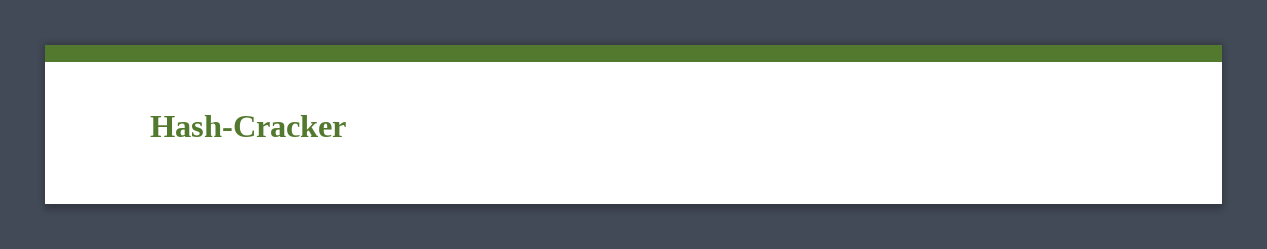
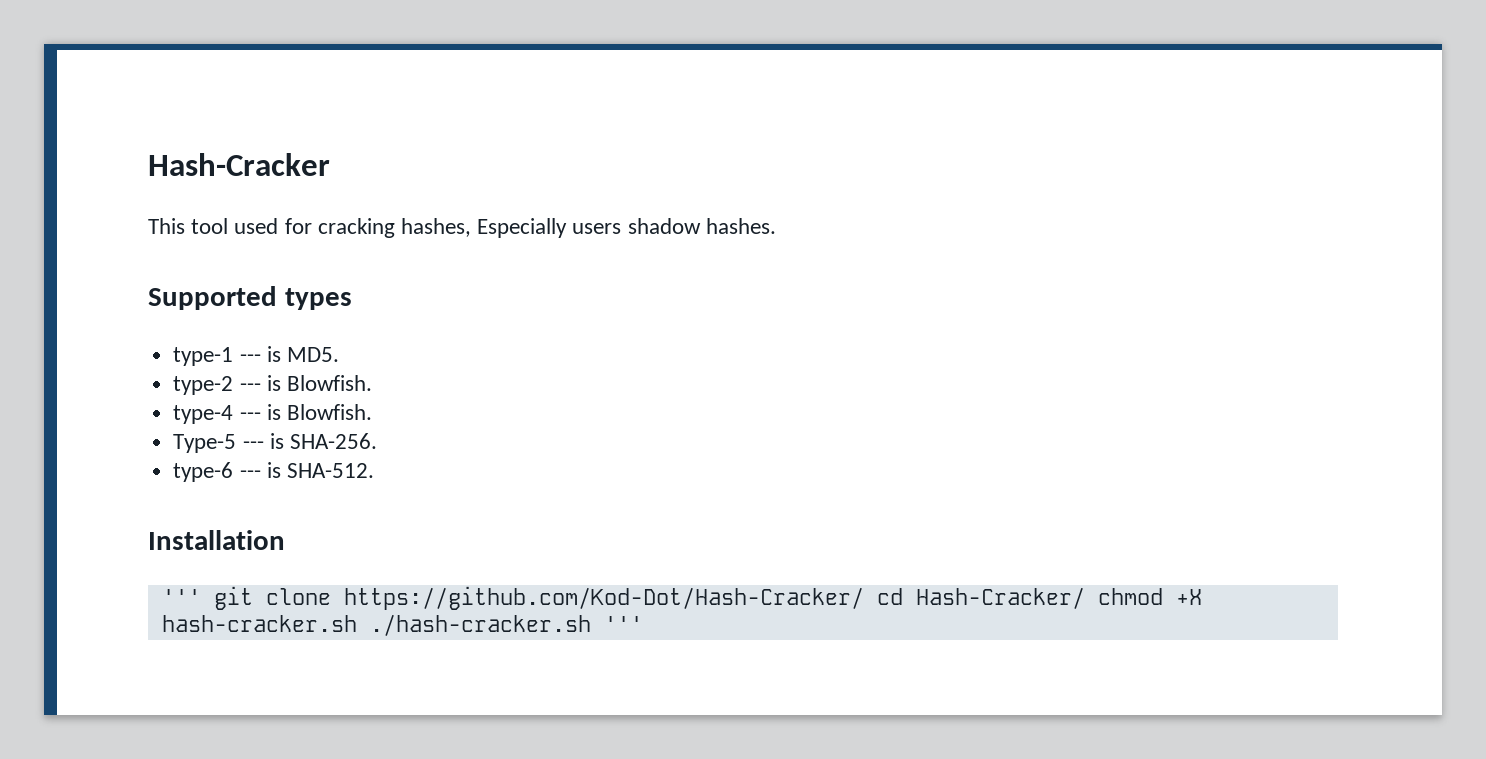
(346, 126) none -> [148,218,776,238] [148,286,352,310] [173,346,339,366] [173,375,372,395] [173,404,372,424] [173,433,377,453] [173,462,374,482] [148,530,285,550] [161,586,1202,610] [161,614,643,636] // This tool used for cracking hashes, Especially users shadow hashes. // Supported types // type-1 --- is MD5. // type-2 --- is Blowfish. // type-4 --- is Blowfish. // Type-5 --- is SHA-256. // type-6 --- is SHA-512. // Installation // ''' git clone https://github.com/Kod-Dot/Hash-Cracker/ cd Hash-Cracker/ chmod +X hash-cracker.sh ./hash-cracker.sh '''

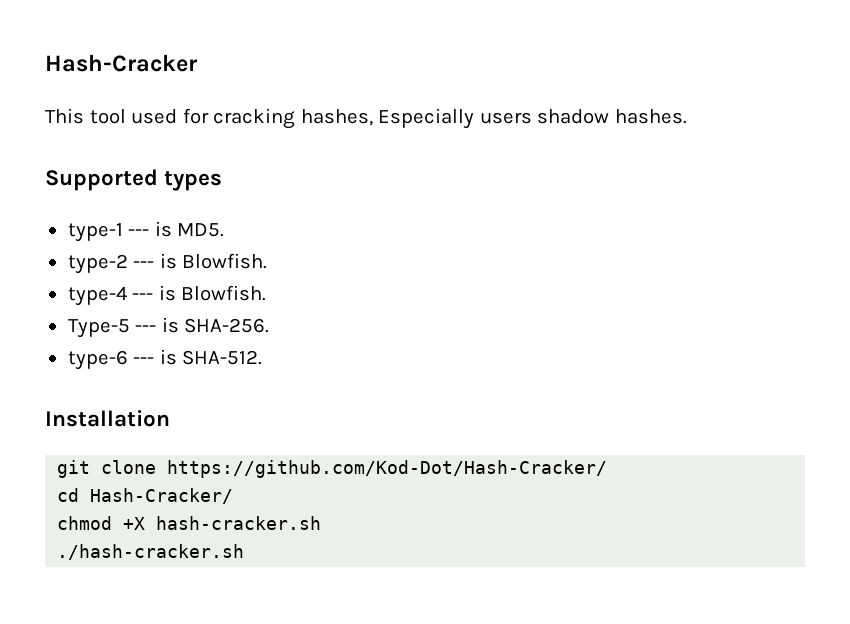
[161,589,201,605] ''' -> (170, 418) none
(864, 598) none -> (608, 469) //
(1085, 598) none -> (234, 496) //
[369,614,643,636] ./hash-cracker.sh ''' -> [57,544,245,560] // ./hash-cracker.sh

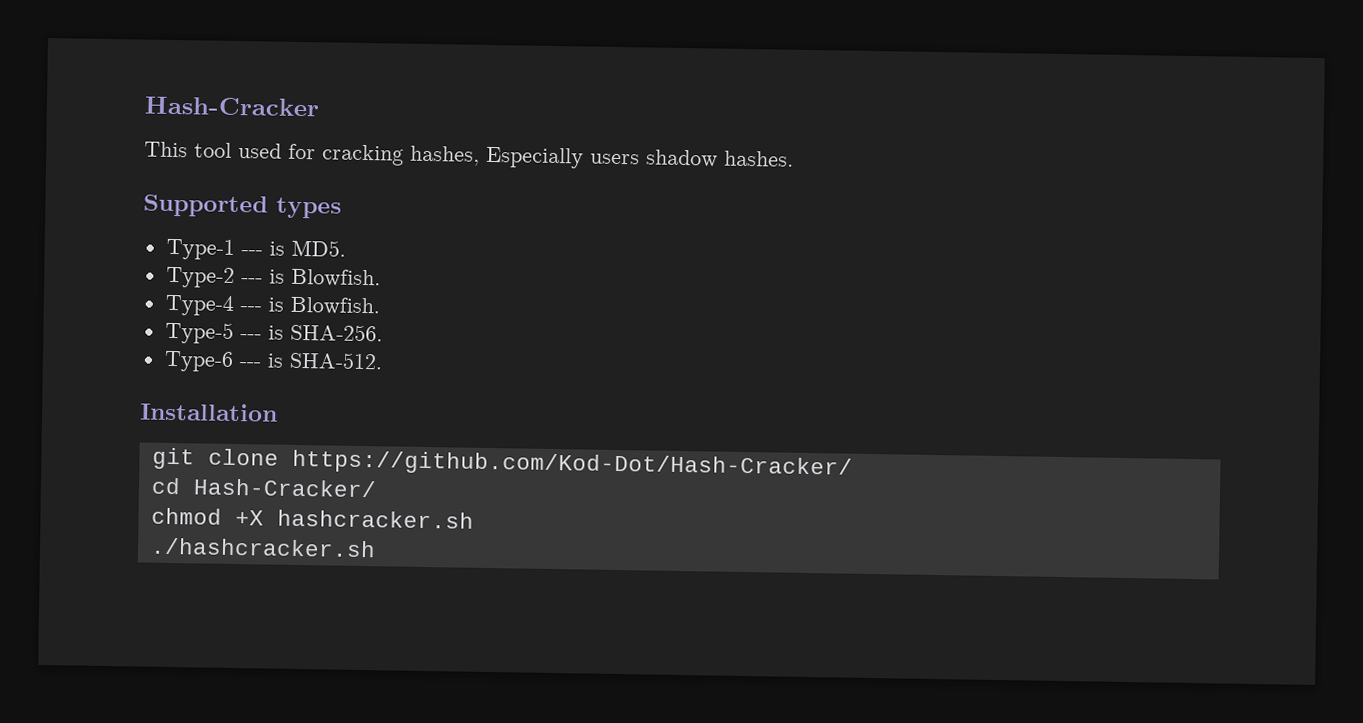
[67,223,123,242] type-1 -> [165,238,235,260] Type-1
[67,253,268,274] [67,286,127,306] type-2 --- is Blowfish. // type-4 -> [165,266,381,288] [164,294,234,316] Type-2 --- is Blowfish. // Type-4
[67,350,128,370] type-6 -> [163,350,234,372] Type-6
[156,516,322,530] [57,544,245,560] hash-cracker.sh // ./hash-cracker.sh -> [276,509,474,529] [149,537,376,558] hashcracker.sh // ./hashcracker.sh

